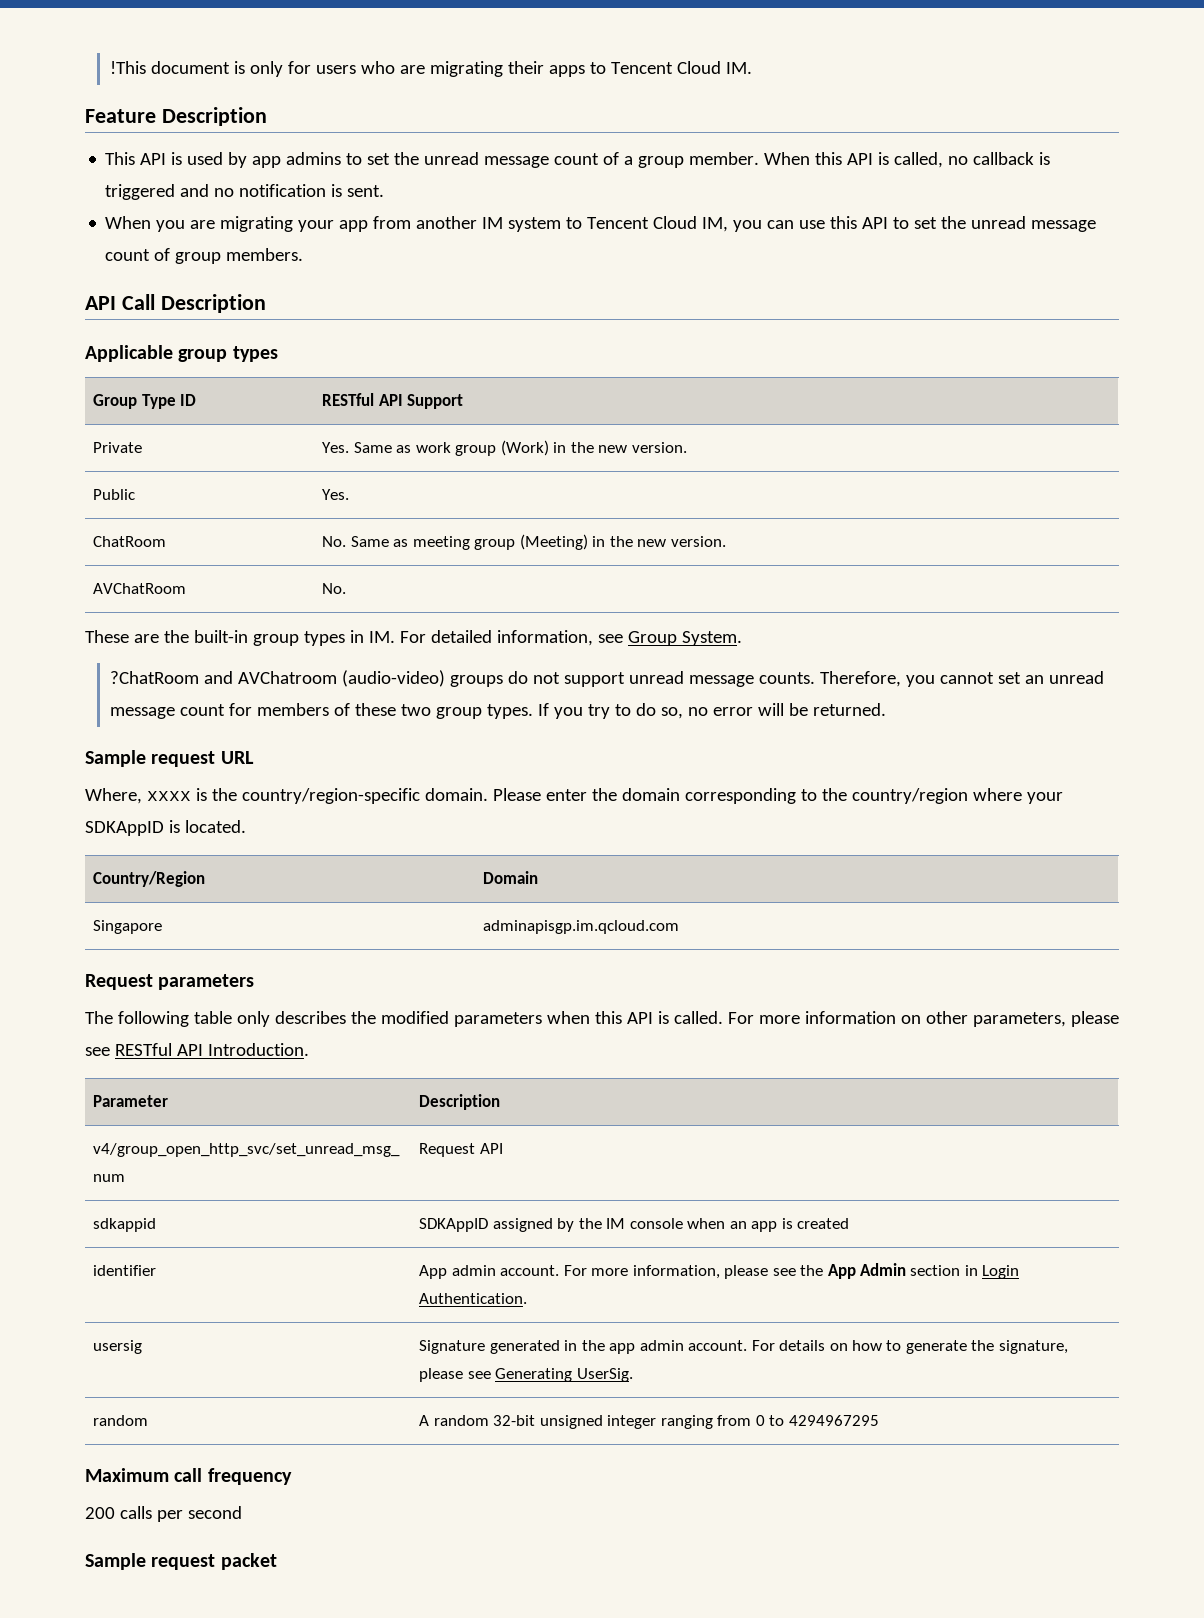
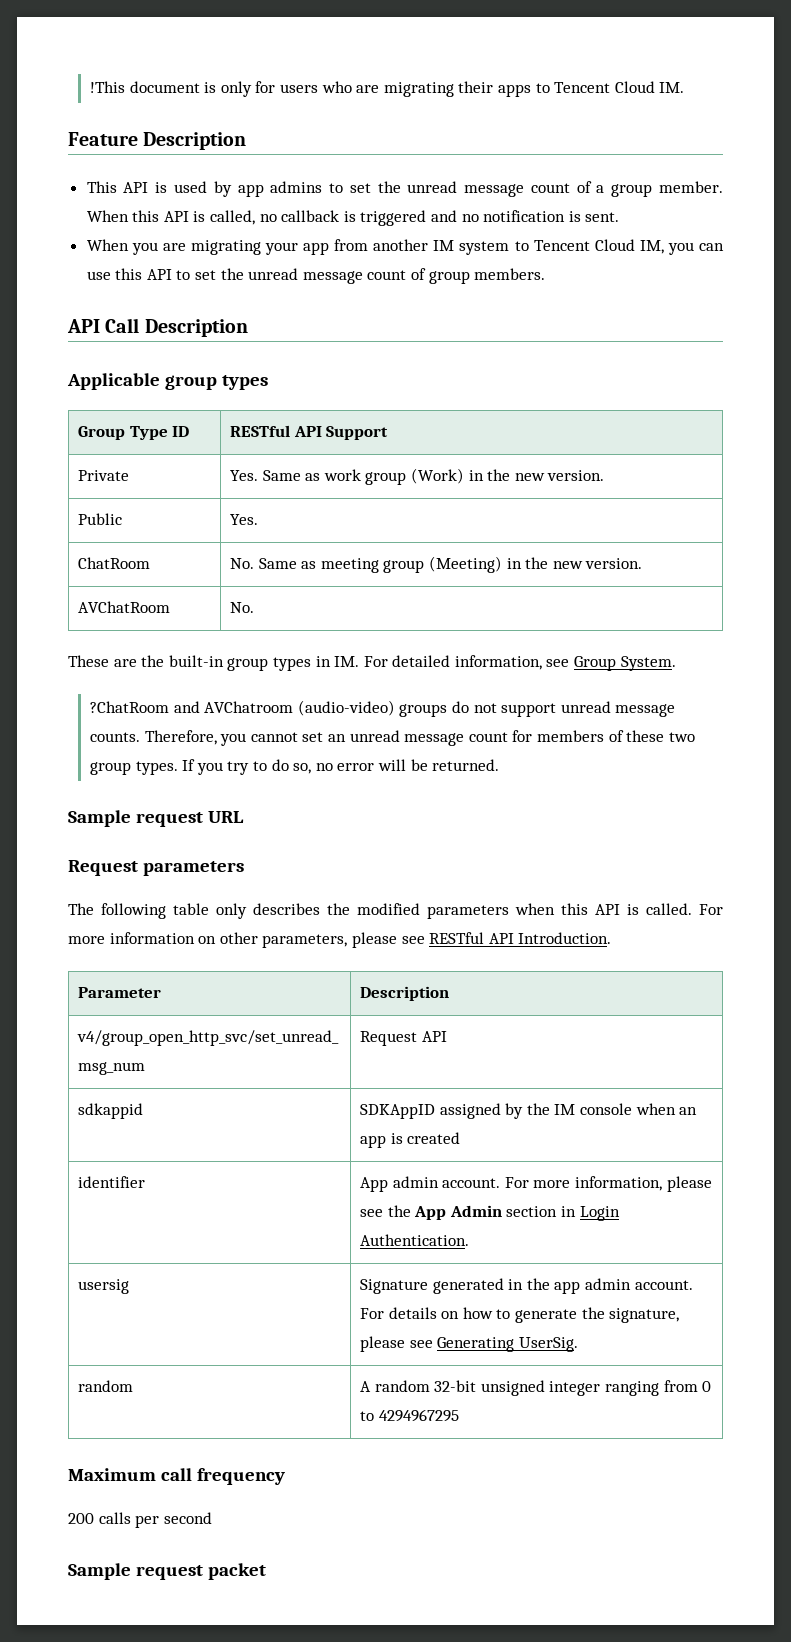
[85,788,1063,804] [85,820,246,836] [93,871,206,887] [483,871,539,884] [93,920,163,934] [483,920,680,934] // Where, xxxx is the country/region-specific domain. Please enter the domain corresponding to the country/region where your SDKAppID is located. // Country/Region | Domain // Singapore | adminapisgp.im.qcloud.com -> (244, 817) none

